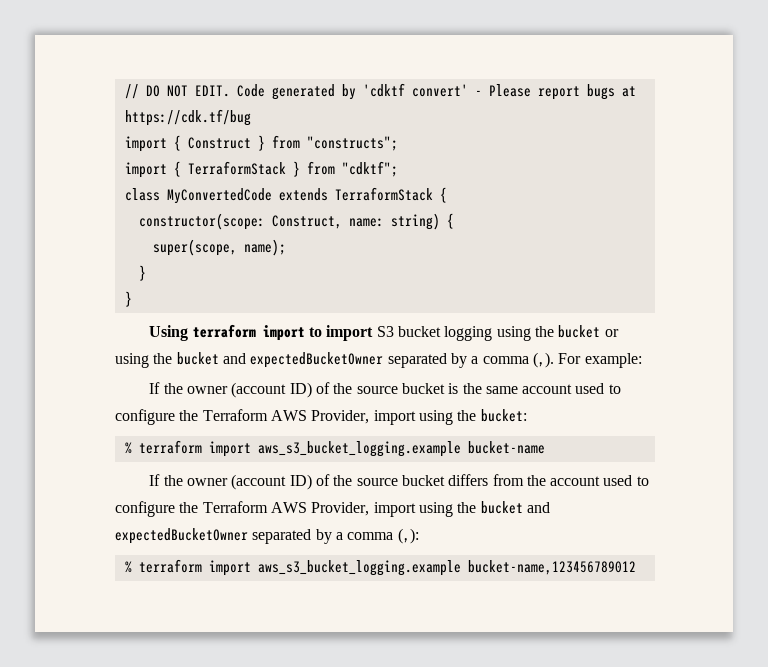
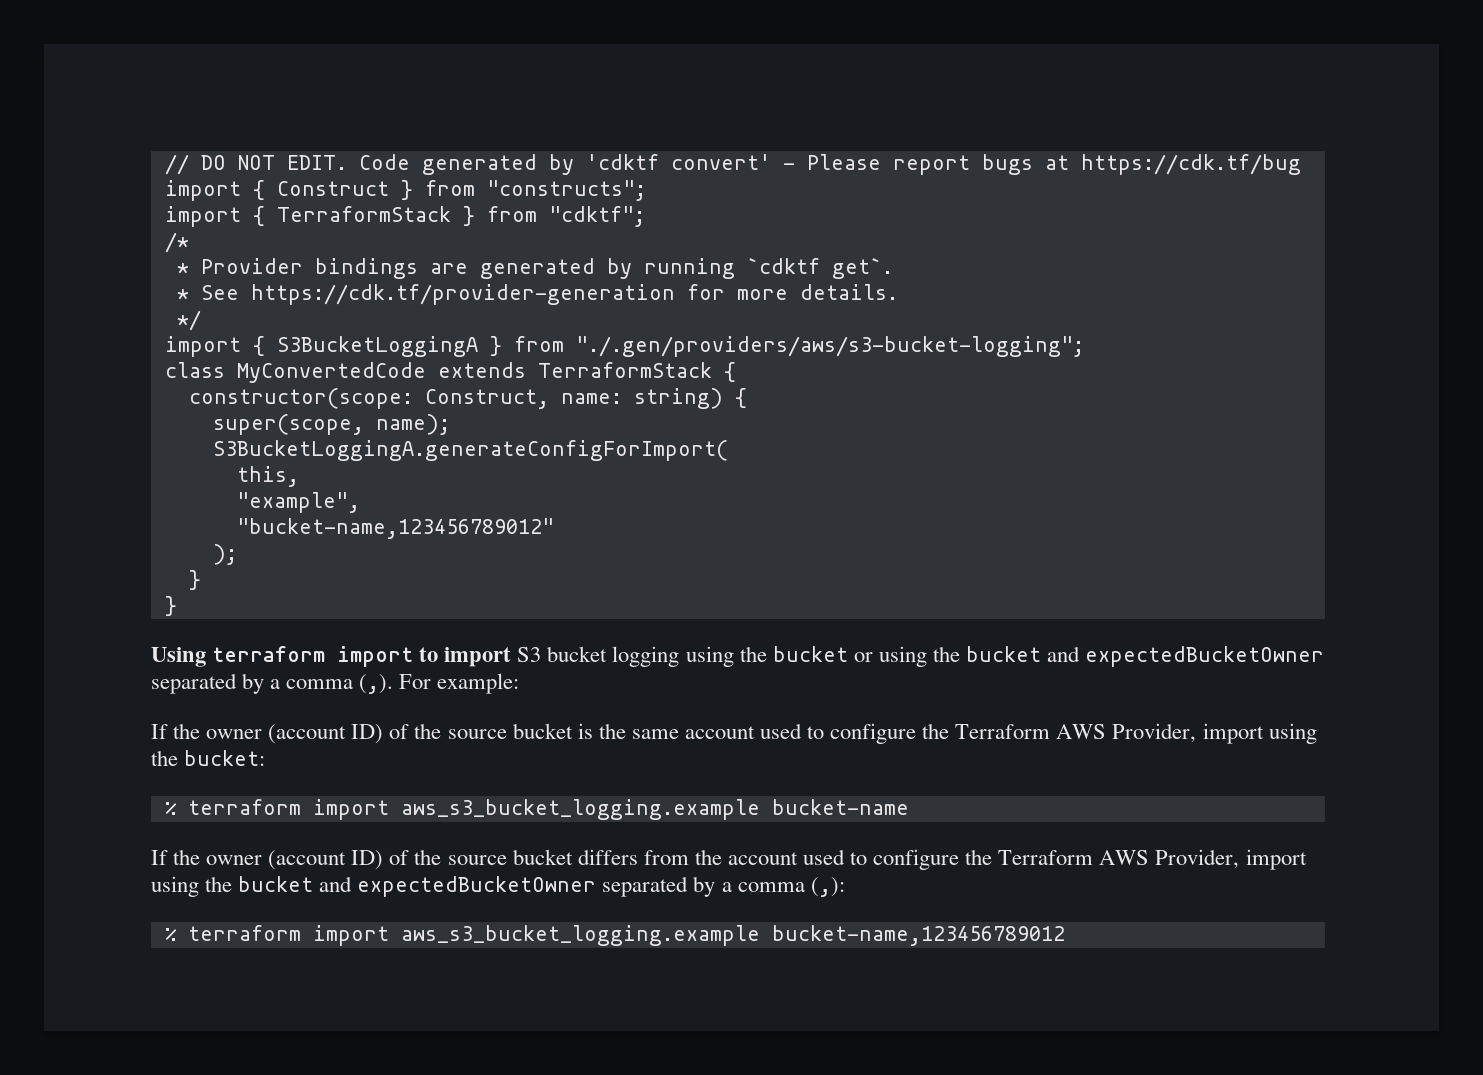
(398, 169) none -> [164,232,189,253] [176,258,893,279] [176,284,898,305] [176,310,201,331] [164,336,1084,357] // /* // * Provider bindings are generated by running `cdktf get`. // * See https://cdk.tf/provider-generation for more details. // */ // import { S3BucketLoggingA } from "./.gen/providers/aws/s3-bucket-logging";
(286, 247) none -> [212,440,728,461] [236,466,299,487] [236,492,360,513] [236,518,554,539] [212,544,237,565] // S3BucketLoggingA.generateConfigForImport( // this, // "example", // "bucket-name,123456789012" // );

